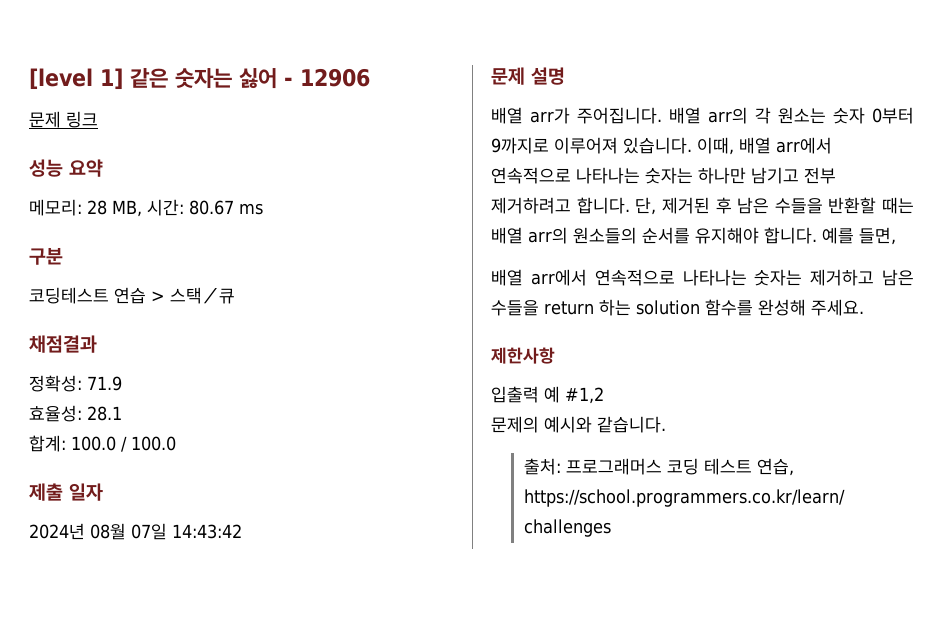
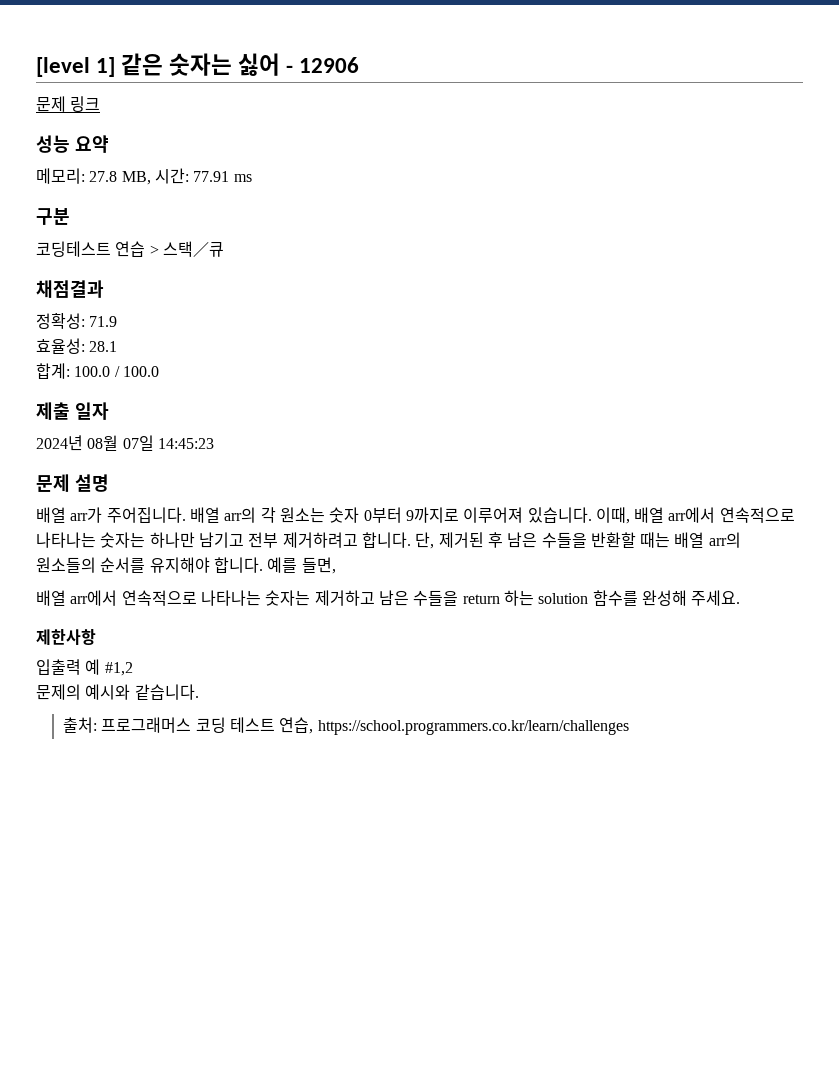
[87,200,107,215] 28 -> [89,171,118,182] 27.8
[189,200,234,215] 80.67 -> [193,171,230,182] 77.91
[172,524,242,539] 14:43:42 -> [157,438,214,449] 14:45:23

